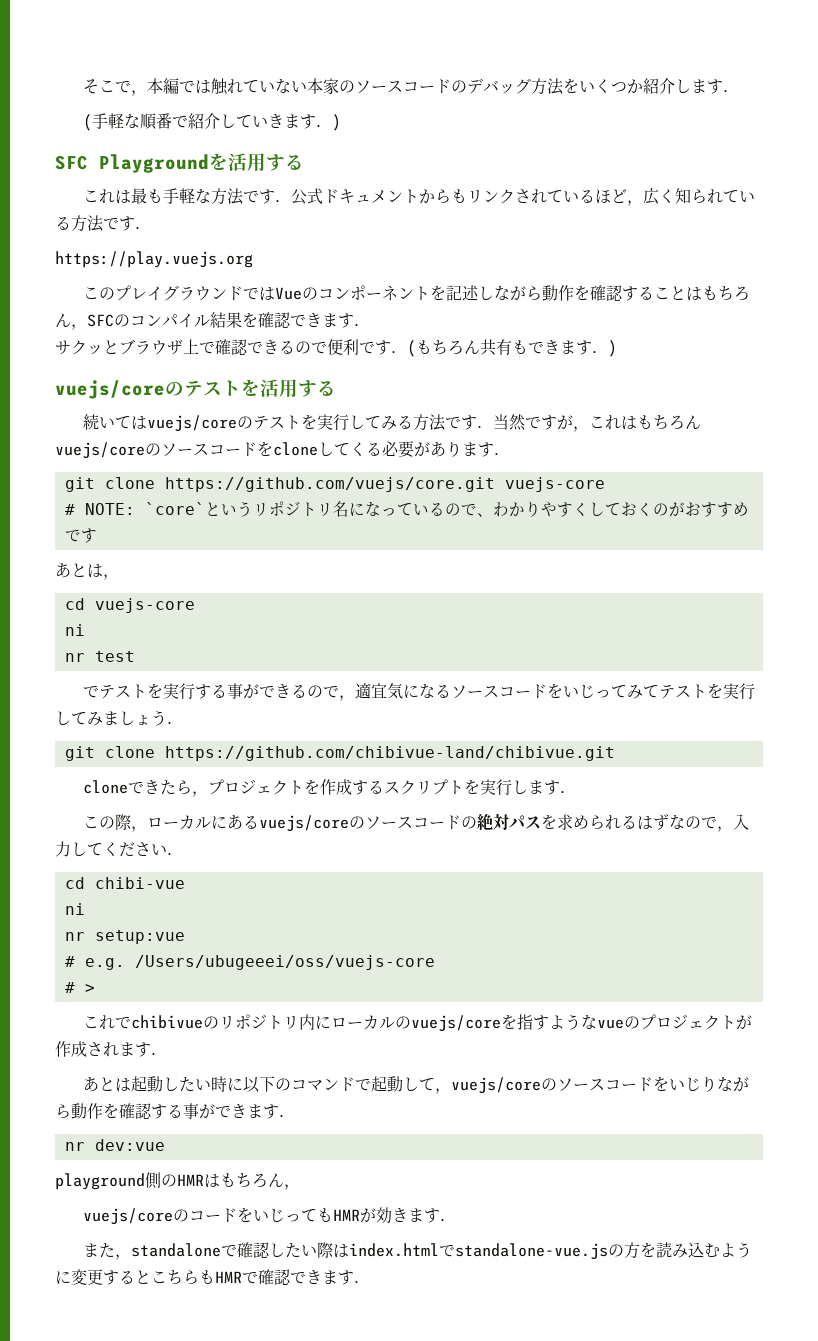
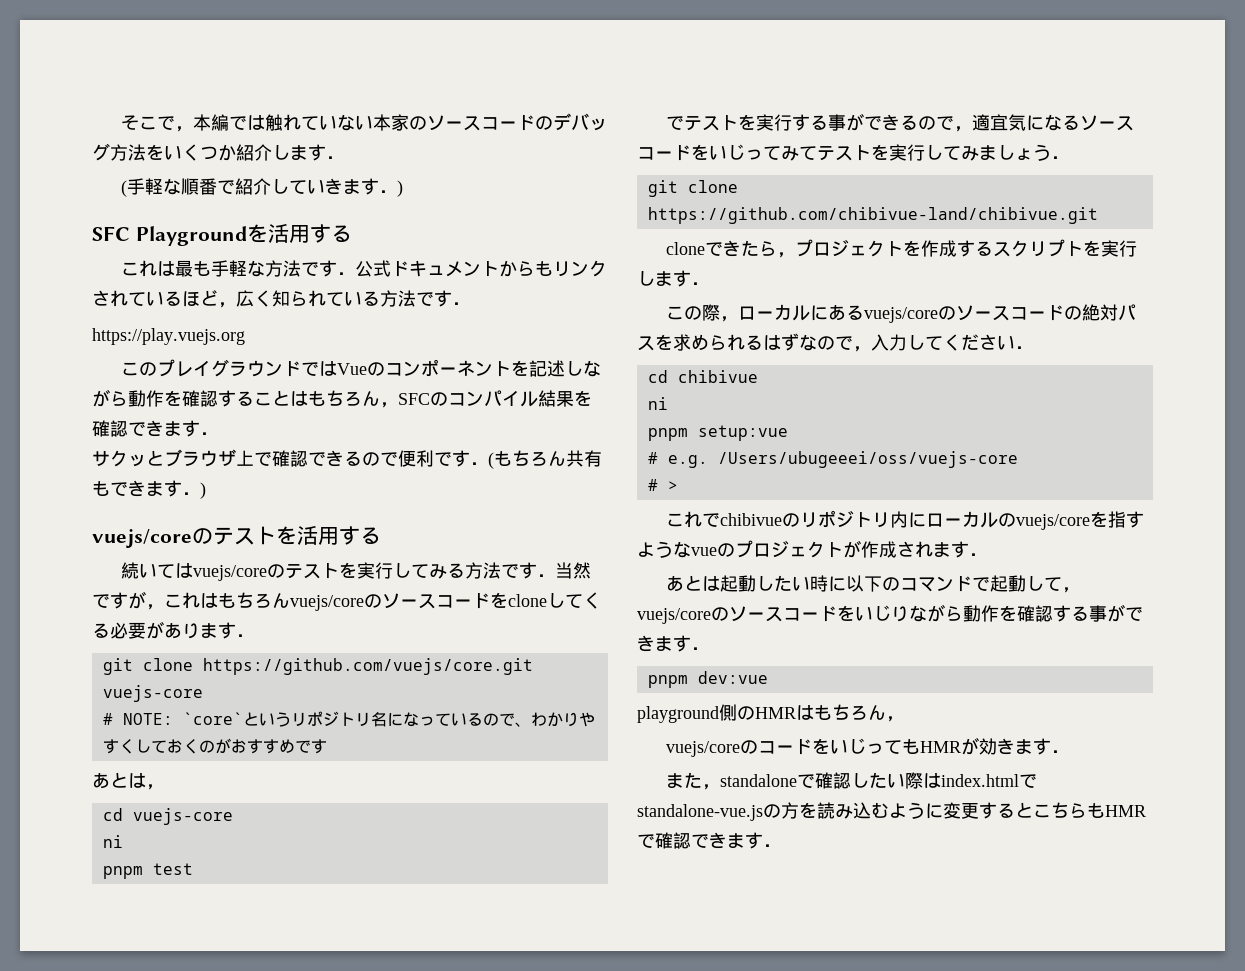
[64,653,85,662] nr -> [102,866,143,879] pnpm
[94,877,185,889] [64,903,85,915] [64,932,85,941] chibi-vue // ni // nr -> [677,370,758,383] [647,397,668,410] [647,428,688,441] chibivue // ni // pnpm
[64,1142,85,1151] nr -> [647,675,688,688] pnpm

